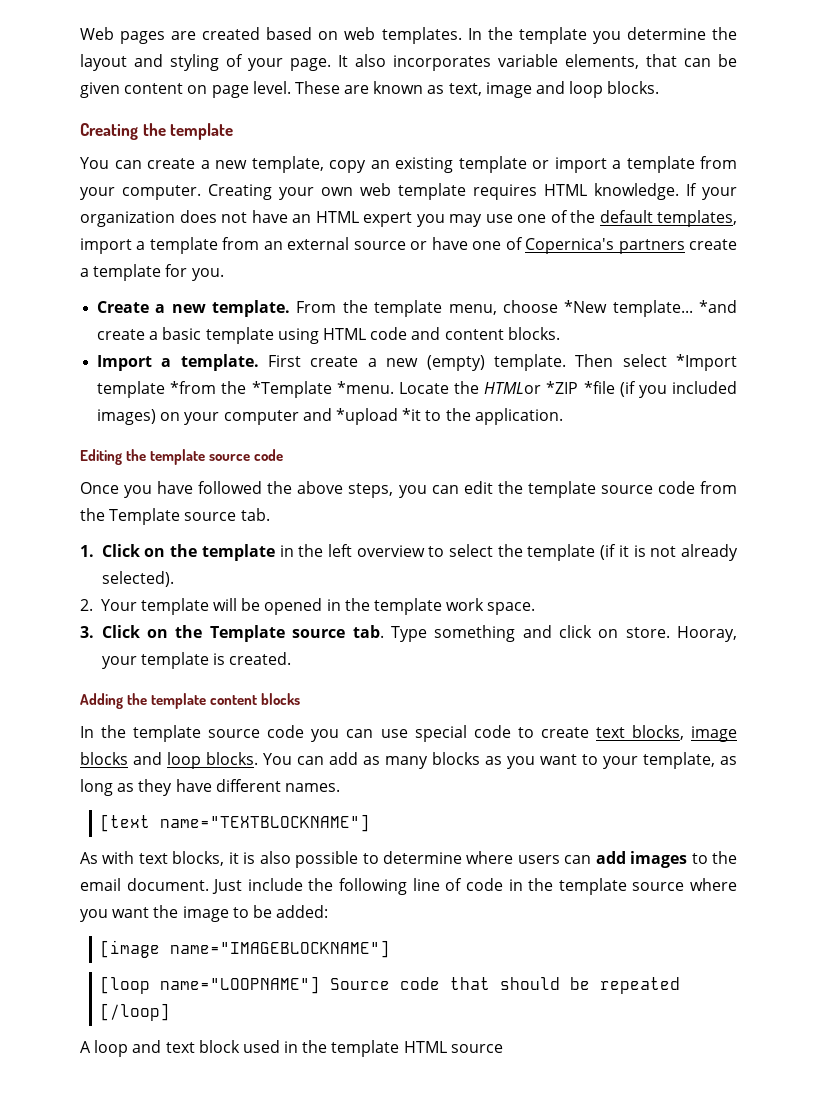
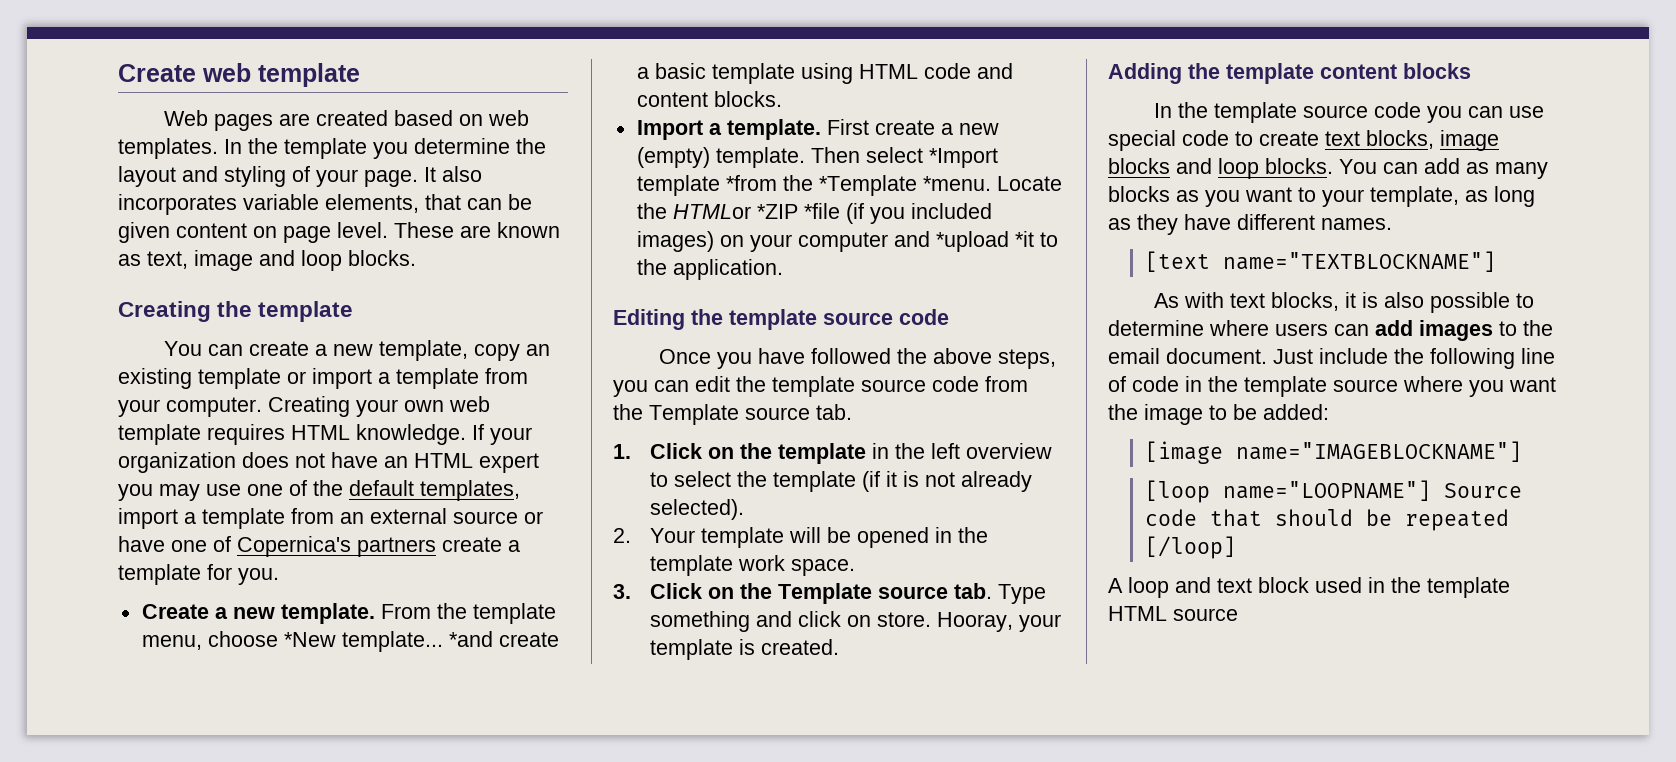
(80, 33) none -> [118,63,360,87] Create web template //

